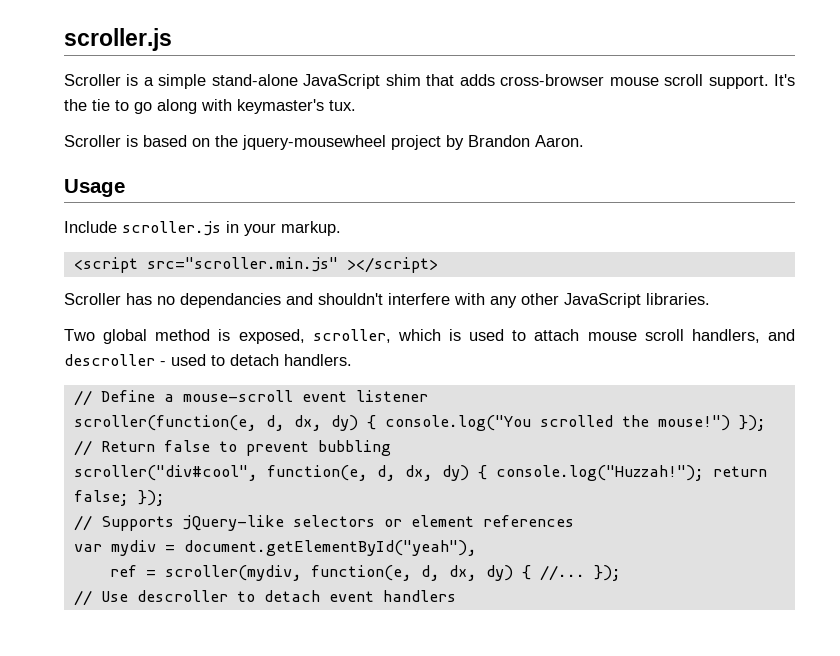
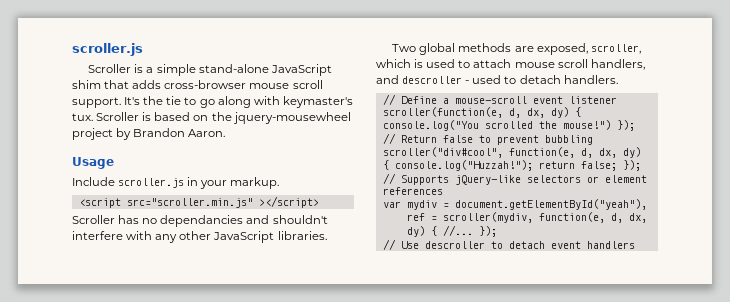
(356, 105) // -> (93, 117) none
[155,329,231,341] method is -> [458,43,534,52] methods are

